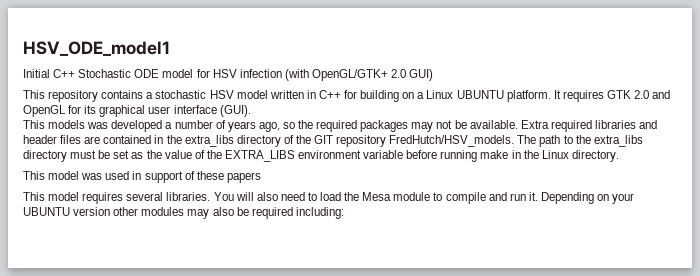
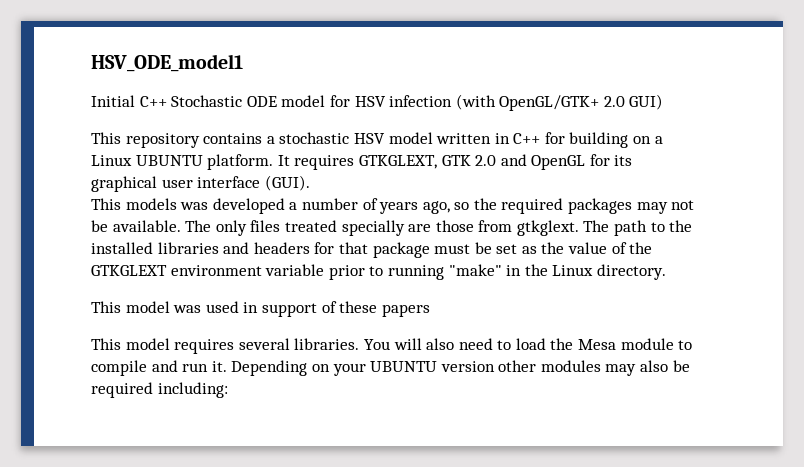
(604, 96) none -> [358,155,437,169] GTKGLEXT,
[520,120,658,132] [23,135,643,147] [23,150,67,162] Extra required libraries and header files are contained in the extra_libs directory of the GIT repository FredHutch/HSV_models. The path to the extra_libs directory -> [185,220,693,236] [91,242,430,258] The only files treated specially are those from gtkglext. The path to the installed libraries and headers for that package
[224,150,295,162] EXTRA_LIBS -> [91,265,167,276] GTKGLEXT
[406,150,509,162] before running make -> [328,264,502,280] prior to running "make"

